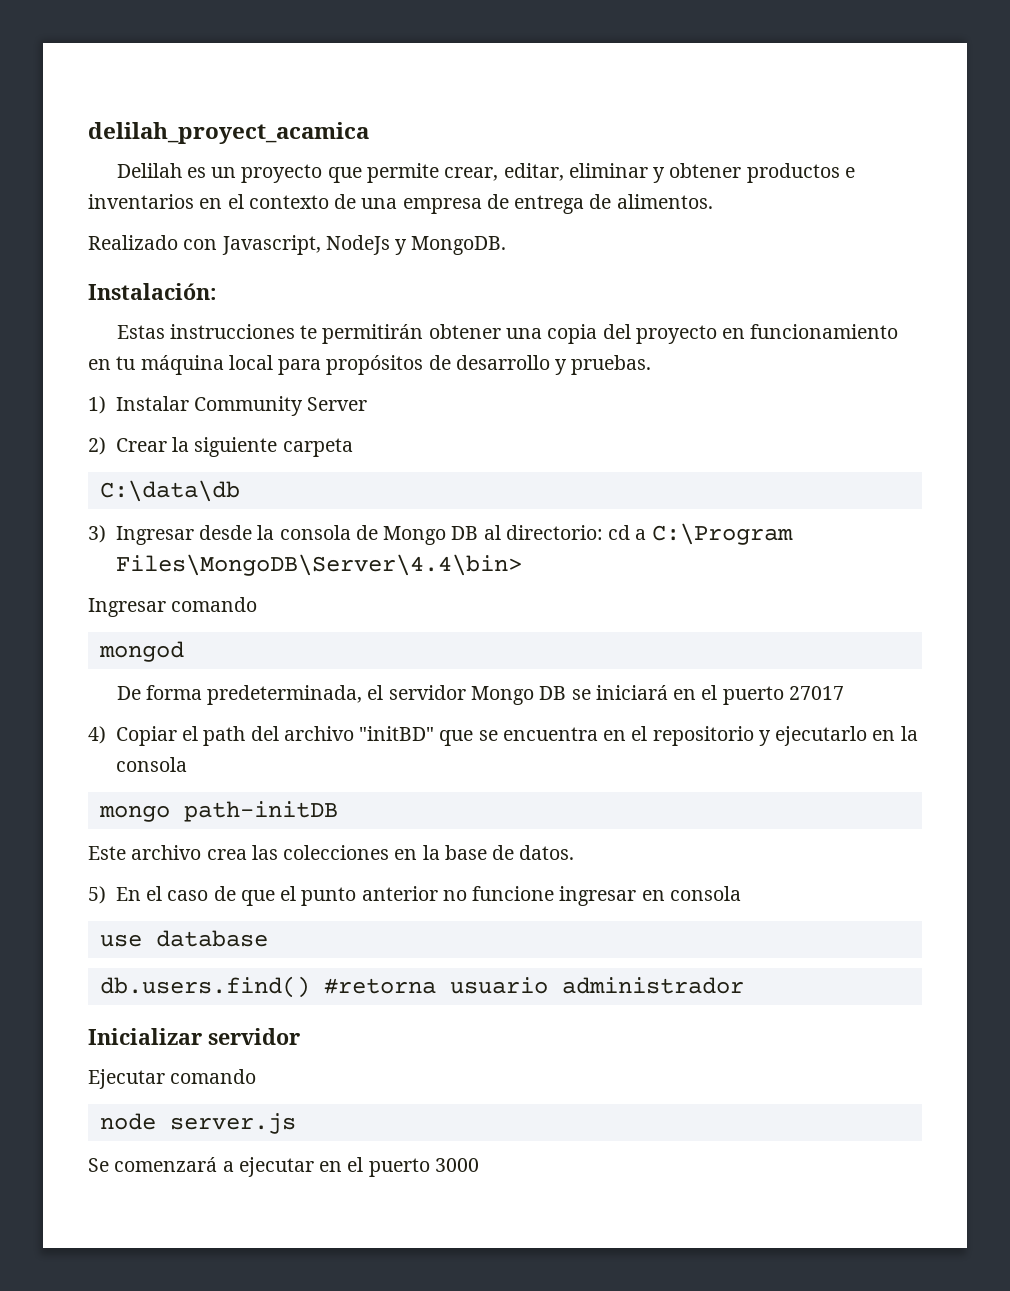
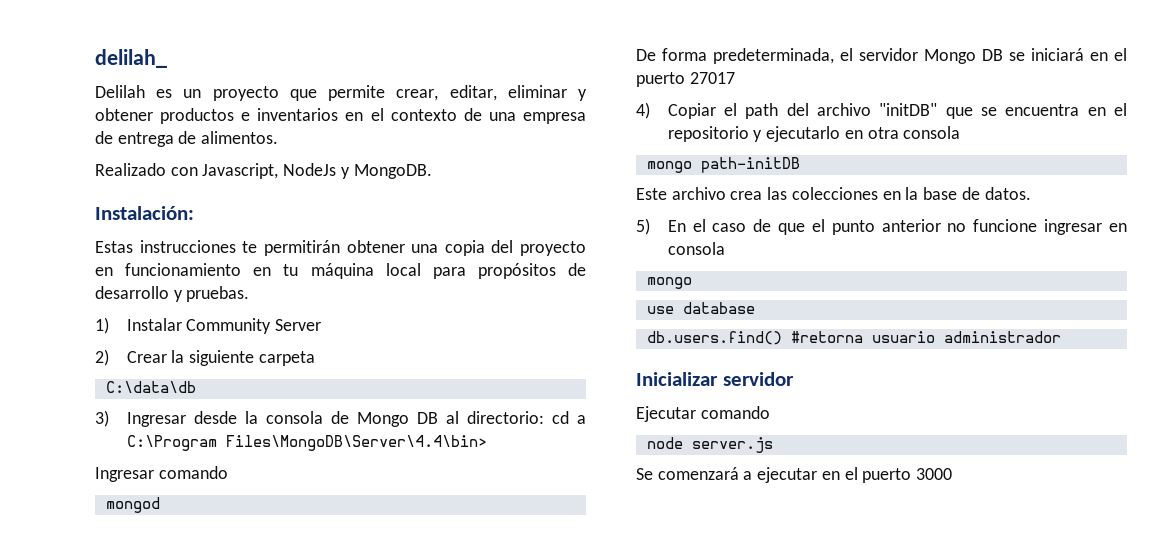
[88,122,369,144] delilah_proyect_acamica -> [95,49,167,68] delilah_
[359,726,435,741] "initBD" -> [879,103,938,116] "initDB"
[900,726,918,741] la -> [867,127,899,139] otra
(741, 893) none -> [646,277,692,289] // mongo

